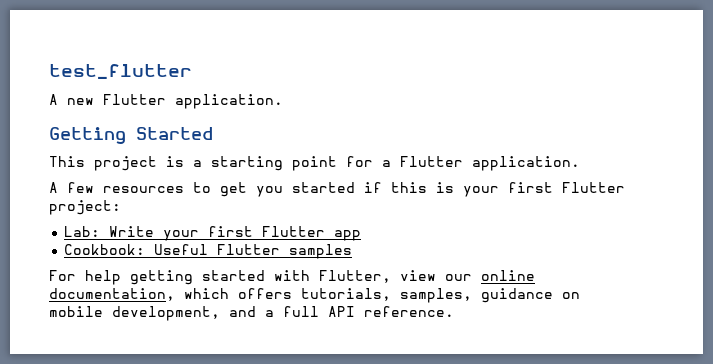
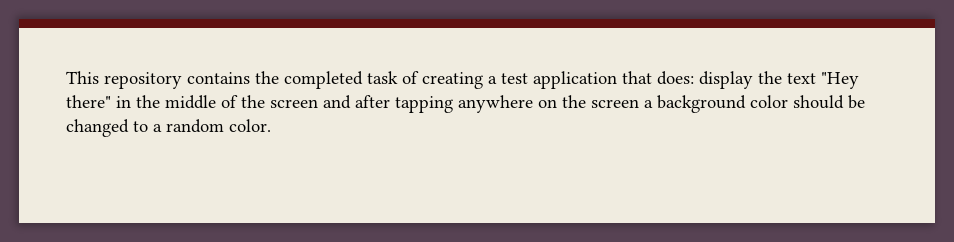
[49,64,192,79] [49,94,283,109] [49,127,213,144] [49,156,580,171] [49,182,625,197] [49,200,121,215] [64,226,362,241] [64,244,353,259] [49,270,535,285] [49,288,580,303] [49,306,454,321] test_flutter // A new Flutter application. // Getting Started // This project is a starting point for a Flutter application. // A few resources to get you started if this is your first Flutter project: // Lab: Write your first Flutter app // Cookbook: Useful Flutter samples // For help getting started with Flutter, view our online documentation, which offers tutorials, samples, guidance on mobile development, and a full API reference. -> [66,71,859,89] [66,95,865,113] [66,119,271,137] This repository contains the completed task of creating a test application that does: display the text "Hey there" in the middle of the screen and after tapping anywhere on the screen a background color should be changed to a random color.

